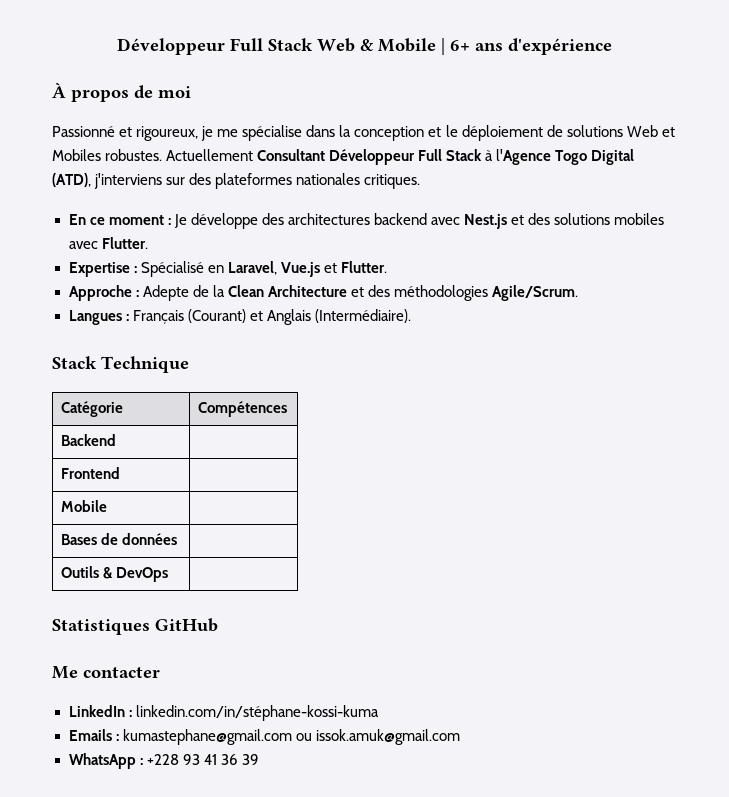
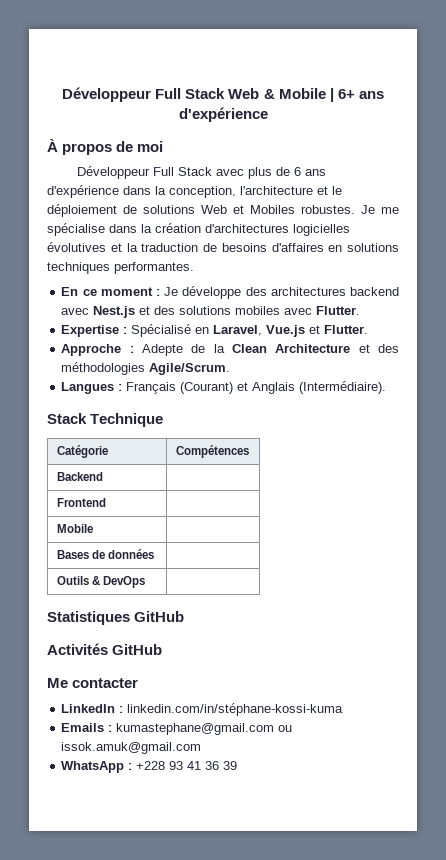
[52,125,425,141] Passionné et rigoureux, je me spécialise dans la conception -> [76,166,326,179] [47,185,313,198] Développeur Full Stack avec plus de 6 ans d'expérience dans la conception, l'architecture
[166,149,635,165] [52,173,421,189] Actuellement Consultant Développeur Full Stack à l'Agence Togo Digital (ATD), j'interviens sur des plateformes nationales critiques. -> [361,205,399,214] [47,223,350,236] [47,242,399,252] [47,262,194,274] Je me spécialise dans la création d'architectures logicielles évolutives et la traduction de besoins d'affaires en solutions techniques performantes.
(218, 625) none -> [47,643,163,655] // Activités GitHub

